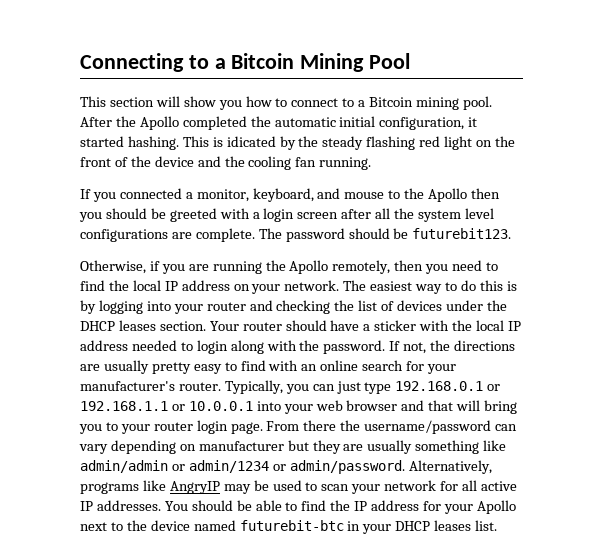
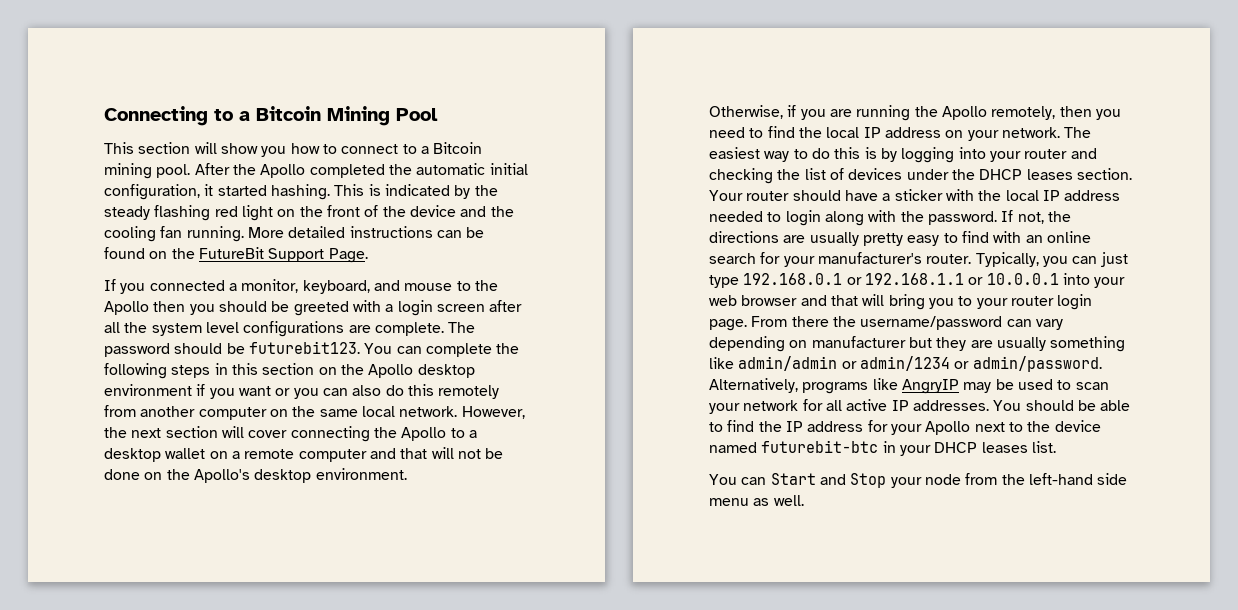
[226,136,276,147] idicated -> [384,184,450,196] indicated
(372, 163) none -> [247,226,485,238] [104,247,368,263] More detailed instructions can be found on the FutureBit Support Page.
(512, 233) none -> [364,343,520,357] [104,363,475,379] [104,384,500,399] [104,405,525,420] [104,426,477,442] [104,447,504,462] [104,468,407,483] You can complete the following steps in this section on the Apollo desktop environment if you want or you can also do this remotely from another computer on the same local network. However, the next section will cover connecting the Apollo to a desktop wallet on a remote computer and that will not be done on the Apollo's desktop environment.
(498, 525) none -> [709,473,1128,488] [709,495,804,506] // You can Start and Stop your node from the left-hand side menu as well.

